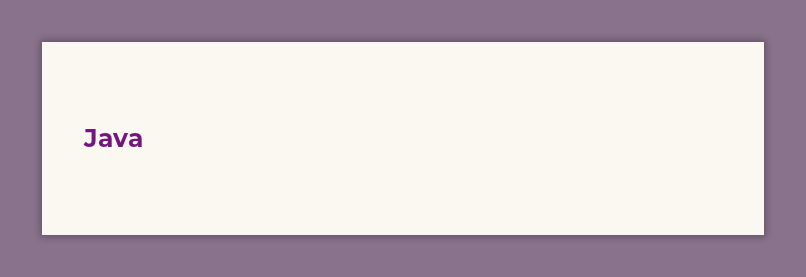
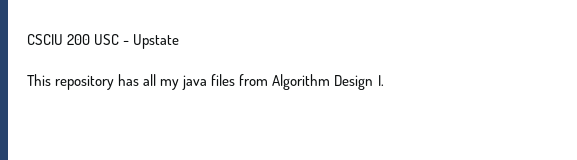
[83,129,143,147] Java -> [27,34,180,49] [27,74,384,90] CSCIU 200 USC - Upstate // This repository has all my java files from Algorithm Design I.

